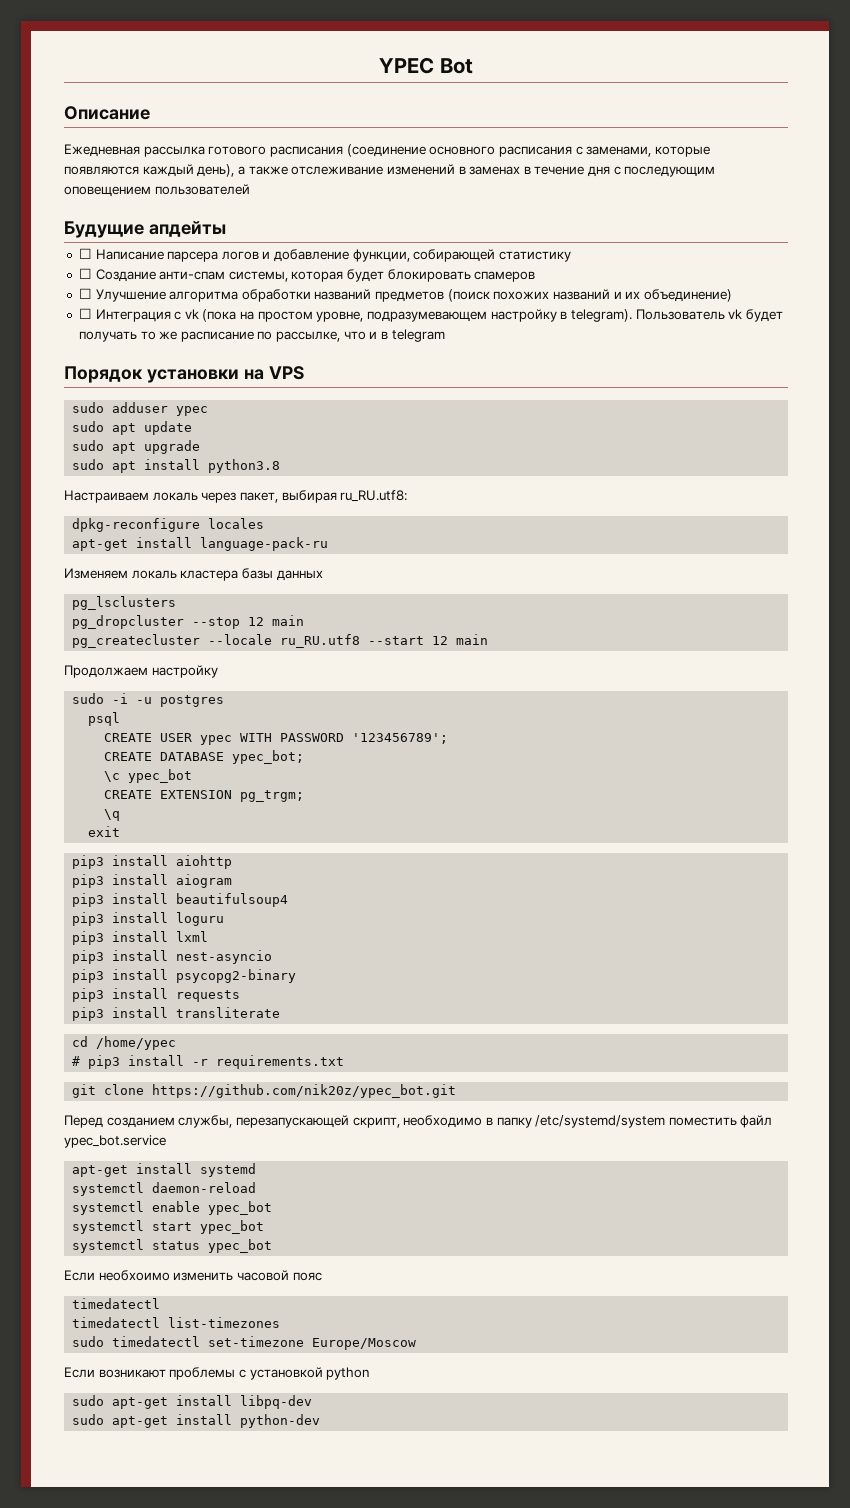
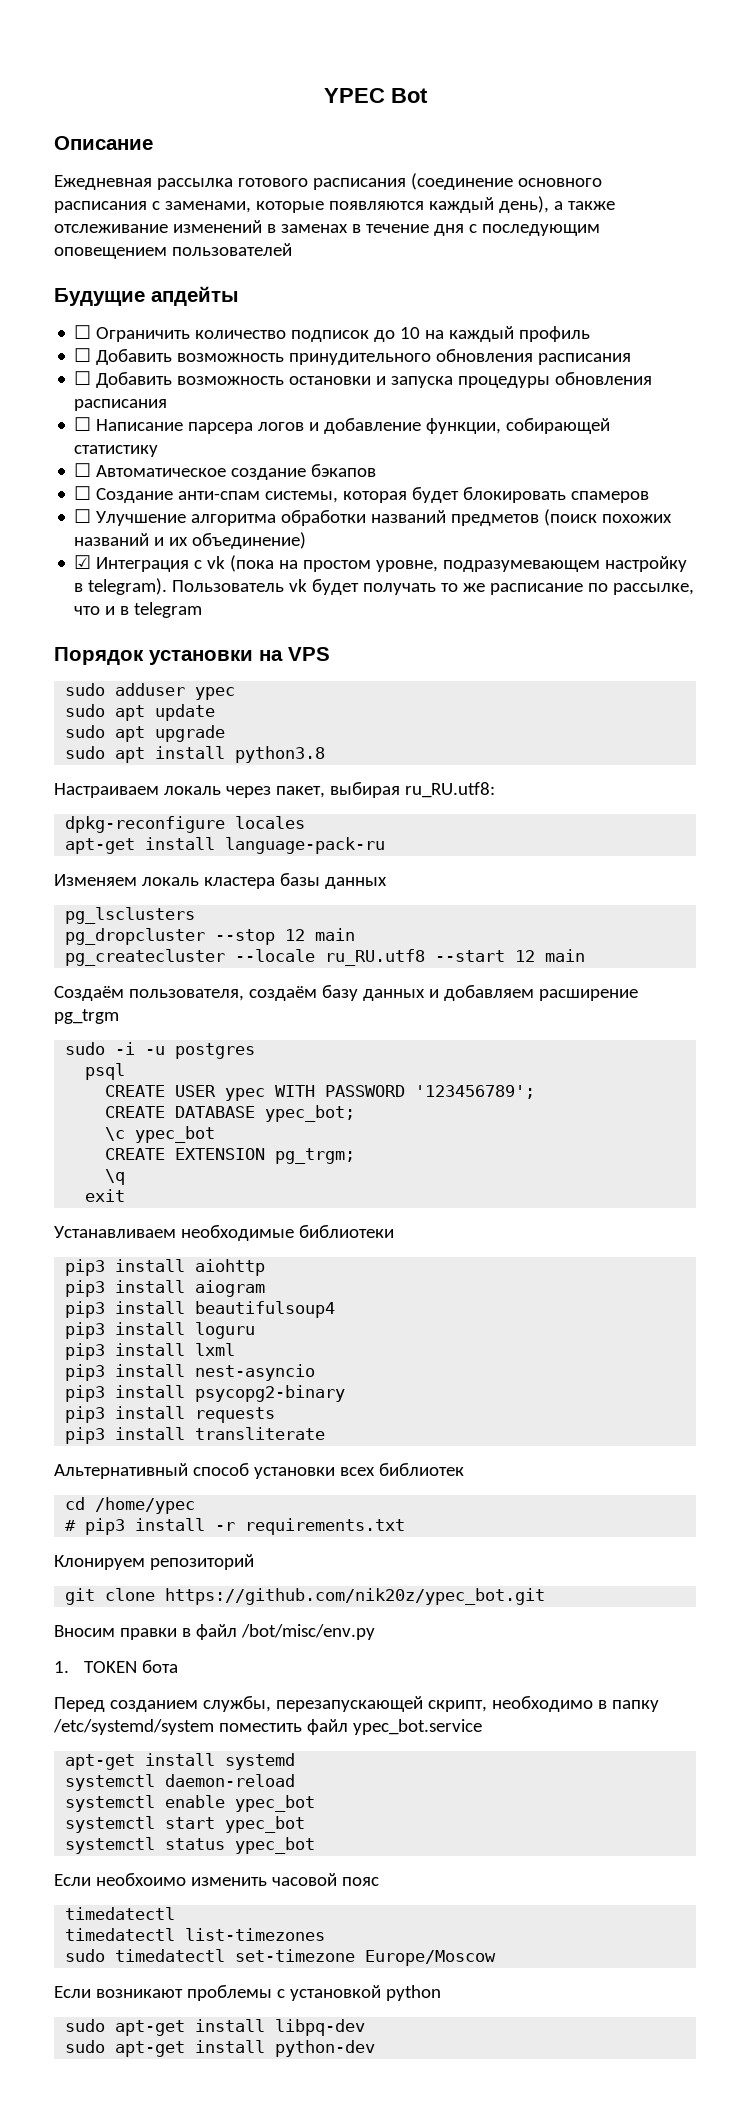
(226, 229) none -> [74,325,591,342] [74,348,632,365] [74,371,653,388] [74,399,168,411] // ☐ Ограничить количество подписок до 10 на каждый профиль // ☐ Добавить возможность принудительного обновления расписания // ☐ Добавить возможность остановки и запуска процедуры обновления расписания
(572, 256) none -> [74,463,377,480] // ☐ Автоматическое создание бэкапов
[78,308,92,319] ☐ -> [74,555,92,569] ☑
[64,665,218,678] Продолжаем настройку -> [54,985,638,1001] [54,1009,119,1024] Создаём пользователя, создаём базу данных и добавляем расширение pg_trgm
(121, 831) none -> [54,1225,394,1241] // Устанавливаем необходимые библиотеки
(281, 1012) none -> [54,1463,464,1479] // Альтернативный способ установки всех библиотек
(345, 1062) none -> [54,1554,254,1570] // Клонируем репозиторий
(457, 1091) none -> [54,1624,375,1640] [54,1660,179,1673] // Вносим правки в файл /bot/misc/env.py // 1. TOKEN бота

